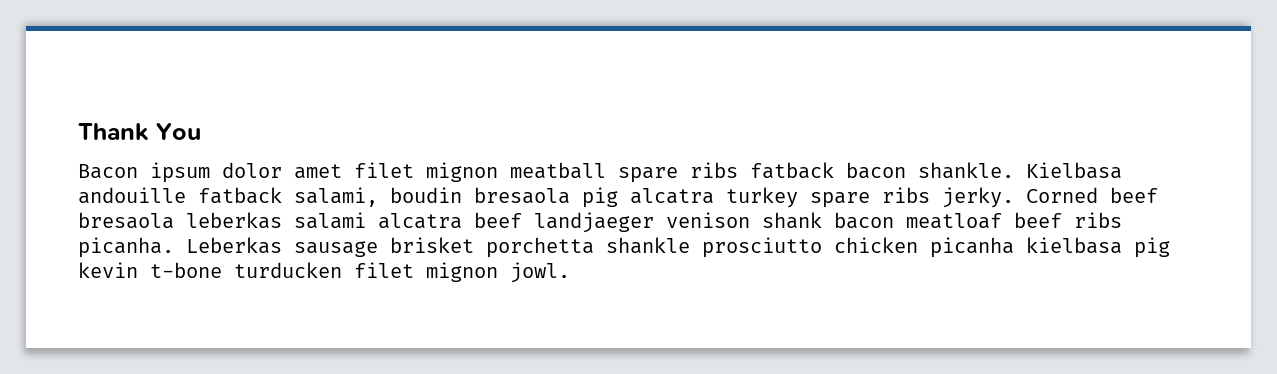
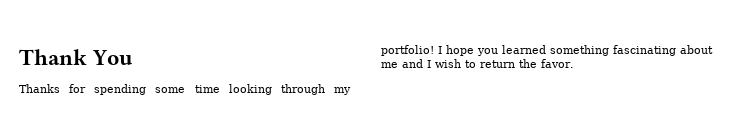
[78,162,1122,183] [78,187,1158,208] [78,212,1122,233] [78,237,1170,258] [78,262,570,283] Bacon ipsum dolor amet filet mignon meatball spare ribs fatback bacon shankle. Kielbasa andouille fatback salami, boudin bresaola pig alcatra turkey spare ribs jerky. Corned beef bresaola leberkas salami alcatra beef landjaeger venison shank bacon meatloaf beef ribs picanha. Leberkas sausage brisket porchetta shankle prosciutto chicken picanha kielbasa pig kevin t-bone turducken filet mignon jowl. -> [19,84,351,95] [381,45,713,56] [381,59,574,68] Thanks for spending some time looking through my portfolio! I hope you learned something fascinating about me and I wish to return the favor.

